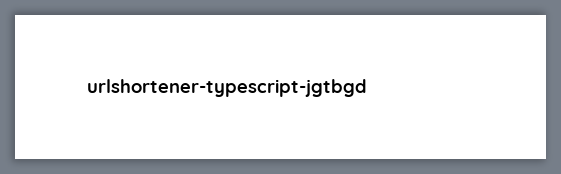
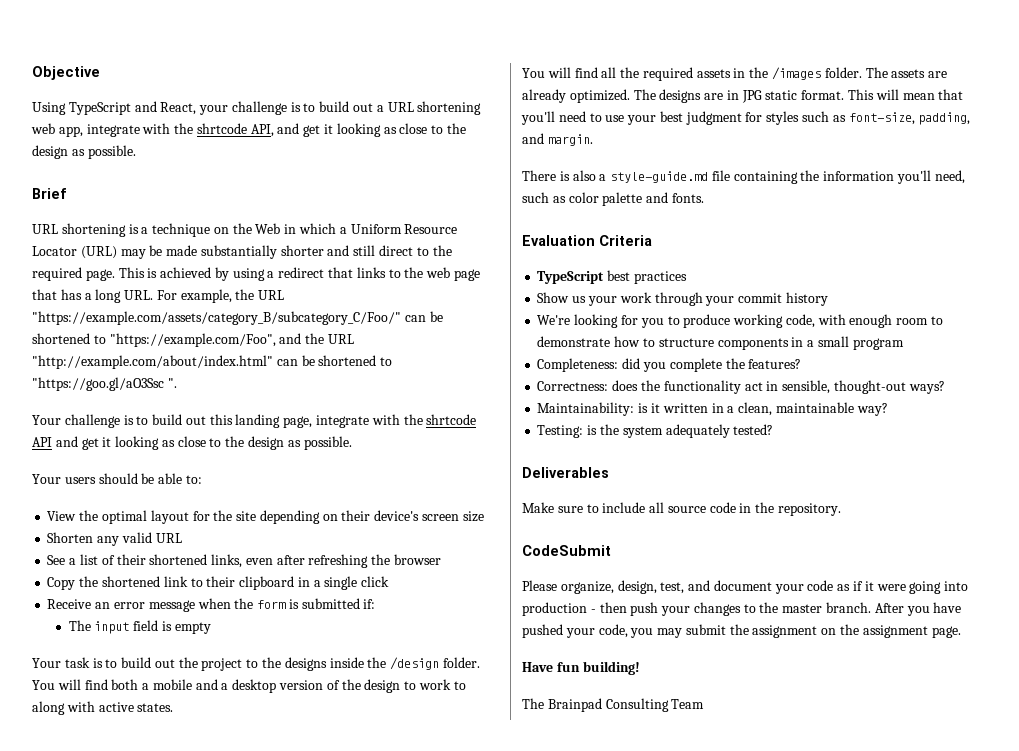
[87,79,367,97] urlshortener-typescript-jgtbgd -> [32,66,100,80] [32,101,482,115] [31,123,466,137] [32,145,136,159] [32,188,66,199] [32,223,458,237] [32,245,452,259] [32,267,480,281] [32,289,285,303] [32,311,443,325] [32,333,354,347] [32,355,393,369] [32,377,177,391] [32,414,477,428] [32,436,352,450] [32,473,202,484] [47,510,484,524] [47,532,182,546] [47,554,441,568] [47,576,390,590] [47,598,376,612] [68,620,211,634] [32,657,480,671] [32,679,466,693] [32,701,174,715] [522,67,948,81] [522,89,964,103] [521,111,971,125] [522,133,593,146] [522,170,965,184] [522,192,704,206] [522,235,652,246] [537,270,687,284] [537,292,828,306] [537,314,943,328] [537,336,904,350] [537,358,802,372] [537,380,945,394] [537,402,888,416] [537,424,774,438] [522,467,609,478] [522,502,842,516] [522,545,611,556] [522,580,969,594] [522,602,962,616] [522,624,961,638] [522,661,640,675] [522,698,705,712] Objective // Using TypeScript and React, your challenge is to build out a URL shortening web app, integrate with the shrtcode API, and get it looking as close to the design as possible. // Brief // URL shortening is a technique on the Web in which a Uniform Resource Locator (URL) may be made substantially shorter and still direct to the required page. This is achieved by using a redirect that links to the web page that has a long URL. For example, the URL "https://example.com/assets/category_B/subcategory_C/Foo/" can be shortened to "https://example.com/Foo", and the URL "http://example.com/about/index.html" can be shortened to "https://goo.gl/aO3Ssc ". // Your challenge is to build out this landing page, integrate with the shrtcode API and get it looking as close to the design as possible. // Your users should be able to: // View the optimal layout for the site depending on their device's screen size // Shorten any valid URL // See a list of their shortened links, even after refreshing the browser // Copy the shortened link to their clipboard in a single click // Receive an error message when the form is submitted if: // The input field is empty // Your task is to build out the project to the designs inside the /design folder. You will find both a mobile and a desktop version of the design to work to along with active states. // You will find all the required assets in the /images folder. The assets are already optimized. The designs are in JPG static format. This will mean that you'll need to use your best judgment for styles such as font-size, padding, and margin. // There is also a style-guide.md file containing the information you'll need, such as color palette and fonts. // Evaluation Criteria // TypeScript best practices // Show us your work through your commit history // We're looking for you to produce working code, with enough room to demonstrate how to structure components in a small program // Completeness: did you complete the features? // Correctness: does the functionality act in sensible, thought-out ways? // Maintainability: is it written in a clean, maintainable way? // Testing: is the system adequately tested? // Deliverables // Make sure to include all source code in the repository. // CodeSubmit // Please organize, design, test, and document your code as if it were going into production - then push your changes to the master branch. After you have pushed your code, you may submit the assignment on the assignment page. // Have fun building! // The Brainpad Consulting Team

